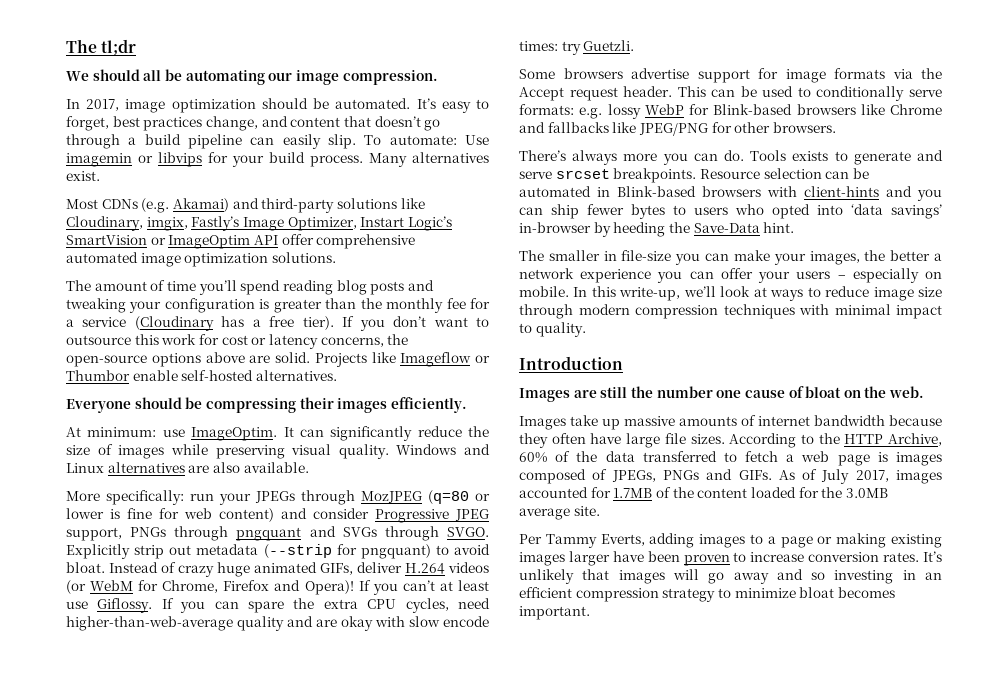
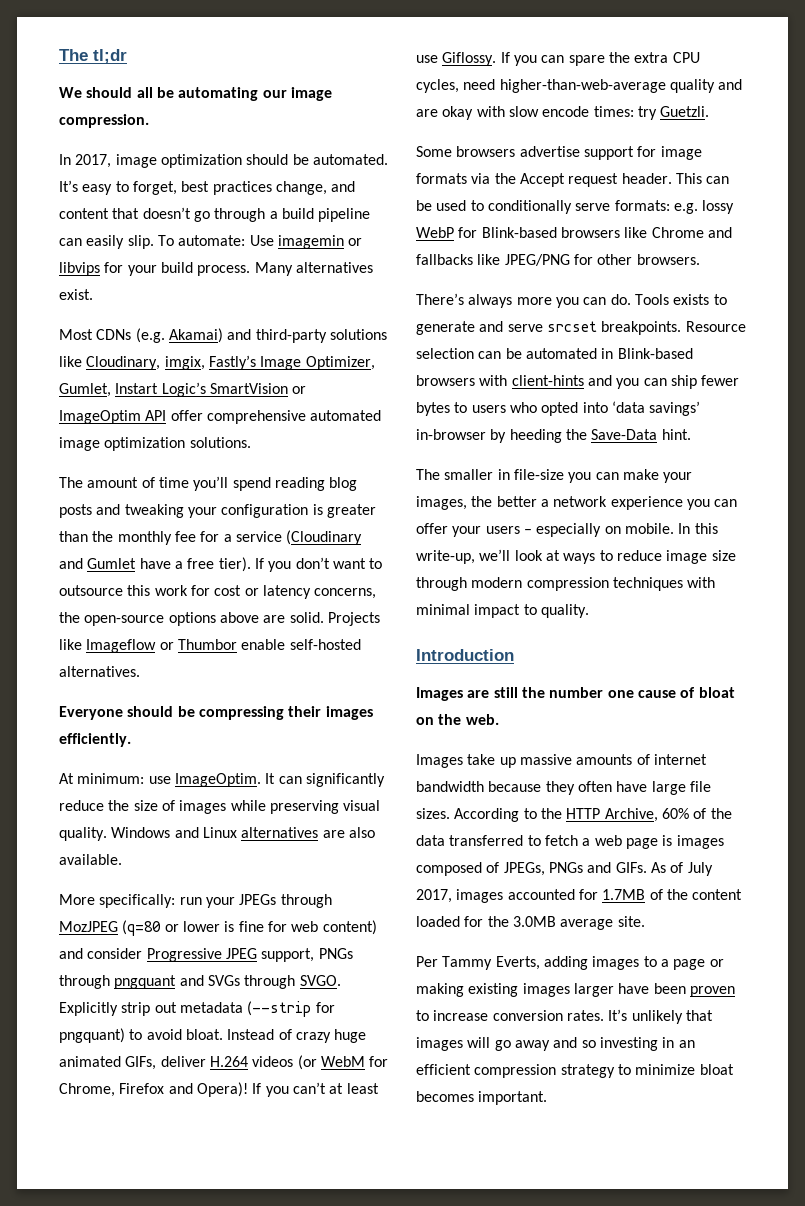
(357, 224) none -> [59,383,111,397] Gumlet,
[221,316,245,327] has -> [59,558,171,569] and Gumlet have

